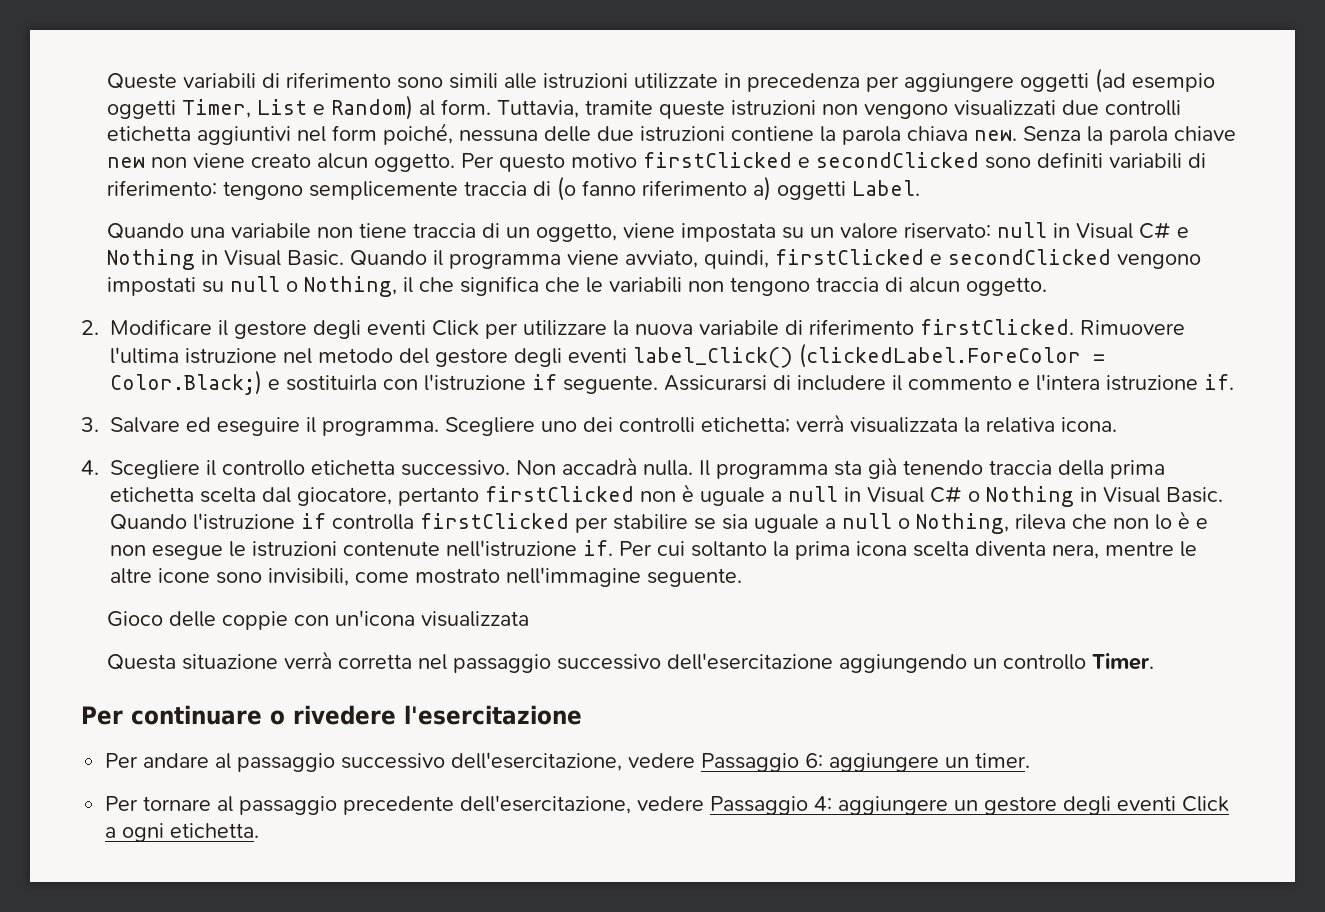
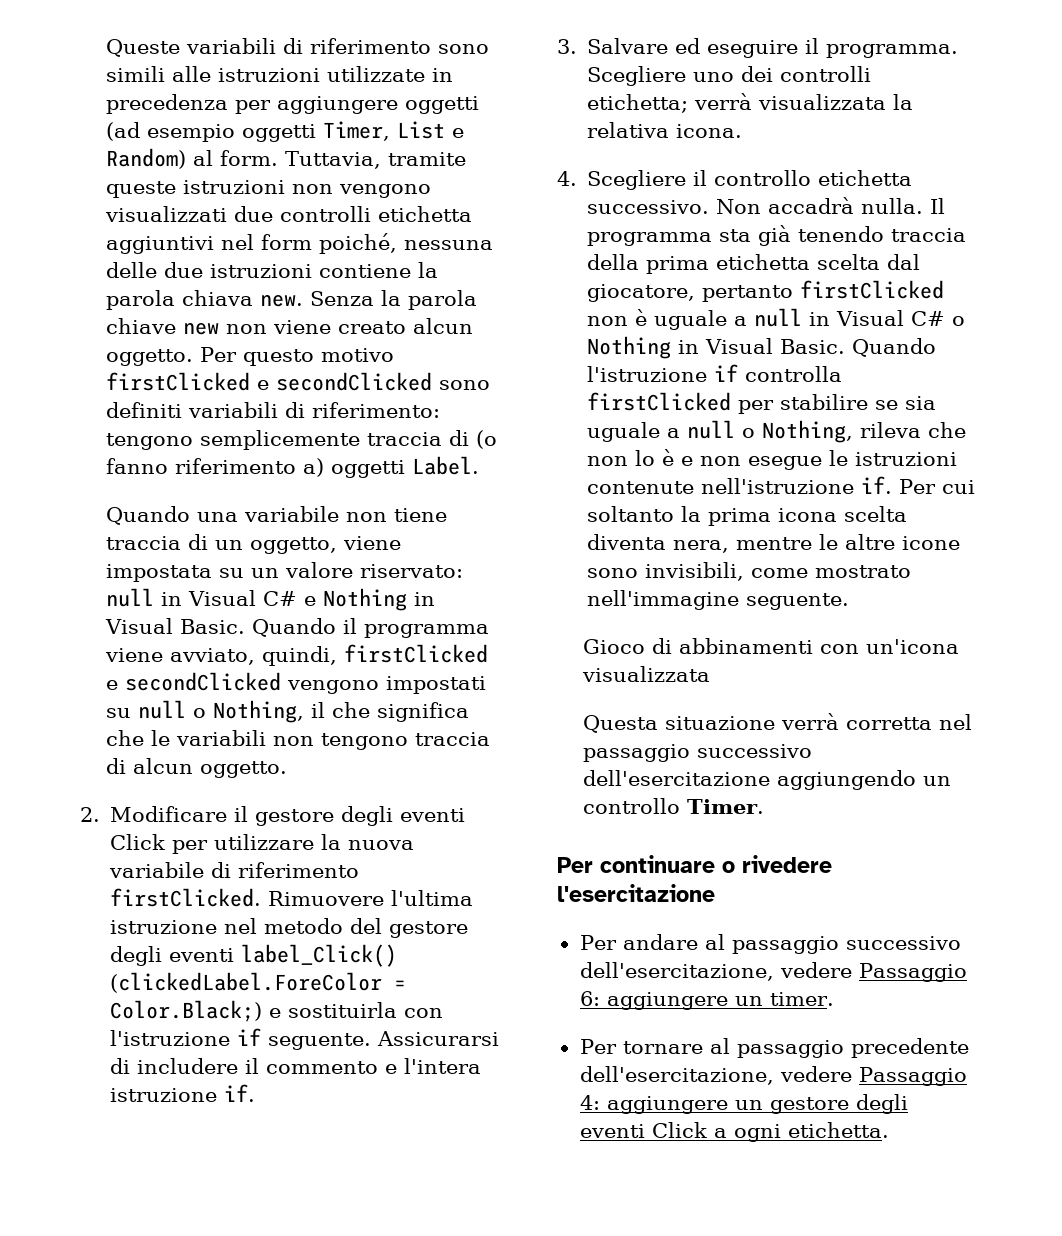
[169,611,289,630] delle coppie -> [652,638,814,654] di abbinamenti

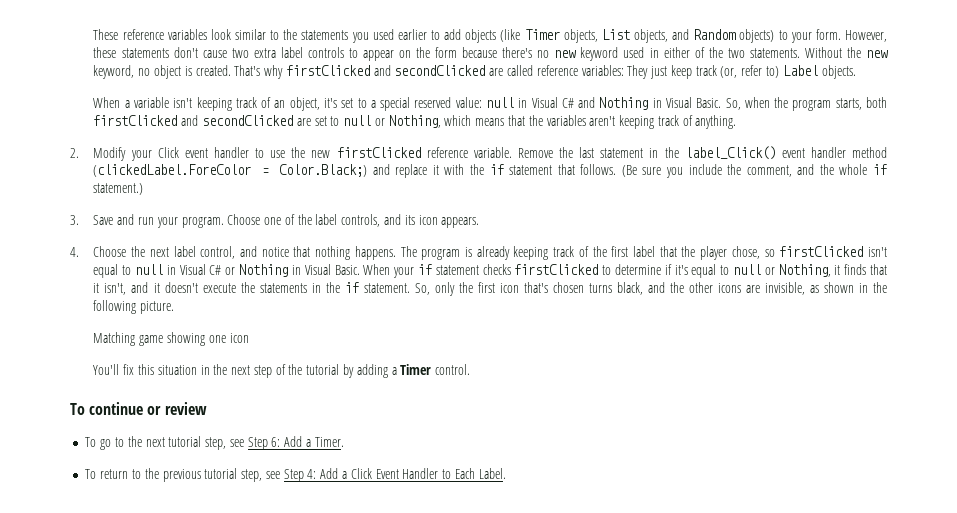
[106,38,490,57] [106,66,454,82] [106,94,480,114] [106,121,465,142] [106,148,467,169] [106,180,432,198] [105,206,473,222] [106,233,494,254] [106,262,439,278] [106,290,478,310] [106,318,474,335] [106,347,395,366] [106,372,491,391] [106,402,441,418] [106,430,498,450] [106,456,480,478] [106,506,448,525] [106,534,402,554] [106,562,464,582] [106,588,436,611] [105,618,490,638] [105,644,489,666] [106,672,487,694] [106,700,470,723] [106,730,491,750] [106,758,288,778] [80,806,466,826] [110,834,415,854] [109,862,360,878] [110,888,474,907] [110,918,469,938] [110,944,398,967] [110,972,407,993] [110,1000,444,1022] [110,1028,500,1050] [110,1058,482,1074] [110,1084,256,1102] [557,38,959,58] [587,66,872,86] [587,93,914,113] [587,122,743,138] [557,170,913,190] [587,197,946,214] [587,225,967,246] [587,254,921,274] [587,280,945,302] [587,308,966,330] [587,336,937,359] [587,364,843,382] [587,392,937,414] [587,420,967,443] [587,449,958,470] [587,476,976,494] [587,506,908,526] [587,534,961,553] [587,562,912,581] [587,590,850,610] [583,638,960,654] [582,666,711,682] [583,713,973,733] [583,744,813,762] [583,770,952,790] [583,798,765,814] [557,855,832,873] [557,884,715,902] [579,934,961,954] [579,962,967,982] [579,991,834,1010] [579,1038,969,1058] [579,1066,967,1086] [579,1094,908,1114] [579,1122,889,1142] Queste variabili di riferimento sono simili alle istruzioni utilizzate in precedenza per aggiungere oggetti (ad esempio oggetti Timer, List e Random) al form. Tuttavia, tramite queste istruzioni non vengono visualizzati due controlli etichetta aggiuntivi nel form poiché, nessuna delle due istruzioni contiene la parola chiava new. Senza la parola chiave new non viene creato alcun oggetto. Per questo motivo firstClicked e secondClicked sono definiti variabili di riferimento: tengono semplicemente traccia di (o fanno riferimento a) oggetti Label. // Quando una variabile non tiene traccia di un oggetto, viene impostata su un valore riservato: null in Visual C# e Nothing in Visual Basic. Quando il programma viene avviato, quindi, firstClicked e secondClicked vengono impostati su null o Nothing, il che significa che le variabili non tengono traccia di alcun oggetto. // 2. Modificare il gestore degli eventi Click per utilizzare la nuova variabile di riferimento firstClicked. Rimuovere l'ultima istruzione nel metodo del gestore degli eventi label_Click() (clickedLabel.ForeColor = Color.Black;) e sostituirla con l'istruzione if seguente. Assicurarsi di includere il commento e l'intera istruzione if. // 3. Salvare ed eseguire il programma. Scegliere uno dei controlli etichetta; verrà visualizzata la relativa icona. // 4. Scegliere il controllo etichetta successivo. Non accadrà nulla. Il programma sta già tenendo traccia della prima etichetta scelta dal giocatore, pertanto firstClicked non è uguale a null in Visual C# o Nothing in Visual Basic. Quando l'istruzione if controlla firstClicked per stabilire se sia uguale a null o Nothing, rileva che non lo è e non esegue le istruzioni contenute nell'istruzione if. Per cui soltanto la prima icona scelta diventa nera, mentre le altre icone sono invisibili, come mostrato nell'immagine seguente. // Gioco di abbinamenti con un'icona visualizzata // Questa situazione verrà corretta nel passaggio successivo dell'esercitazione aggiungendo un controllo Timer. // Per continuare o rivedere l'esercitazione // Per andare al passaggio successivo dell'esercitazione, vedere Passaggio 6: aggiungere un timer. // Per tornare al passaggio precedente dell'esercitazione, vedere Passaggio 4: aggiungere un gestore degli eventi Click a ogni etichetta. -> [93,29,888,43] [93,47,889,61] [93,65,856,79] [93,97,887,111] [93,115,737,129] [70,146,888,161] [93,164,887,178] [93,183,144,195] [70,214,480,228] [70,246,888,260] [93,264,888,278] [93,282,888,296] [93,300,175,314] [93,332,249,346] [93,364,471,378] [70,402,207,415] [85,436,344,450] [85,468,506,482] These reference variables look similar to the statements you used earlier to add objects (like Timer objects, List objects, and Random objects) to your form. However, these statements don't cause two extra label controls to appear on the form because there's no new keyword used in either of the two statements. Without the new keyword, no object is created. That's why firstClicked and secondClicked are called reference variables: They just keep track (or, refer to) Label objects. // When a variable isn't keeping track of an object, it's set to a special reserved value: null in Visual C# and Nothing in Visual Basic. So, when the program starts, both firstClicked and secondClicked are set to null or Nothing, which means that the variables aren't keeping track of anything. // 2. Modify your Click event handler to use the new firstClicked reference variable. Remove the last statement in the label_Click() event handler method (clickedLabel.ForeColor = Color.Black;) and replace it with the if statement that follows. (Be sure you include the comment, and the whole if statement.) // 3. Save and run your program. Choose one of the label controls, and its icon appears. // 4. Choose the next label control, and notice that nothing happens. The program is already keeping track of the first label that the player chose, so firstClicked isn't equal to null in Visual C# or Nothing in Visual Basic. When your if statement checks firstClicked to determine if it's equal to null or Nothing, it finds that it isn't, and it doesn't execute the statements in the if statement. So, only the first icon that's chosen turns black, and the other icons are invisible, as shown in the following picture. // Matching game showing one icon // You'll fix this situation in the next step of the tutorial by adding a Timer control. // To continue or review // To go to the next tutorial step, see Step 6: Add a Timer. // To return to the previous tutorial step, see Step 4: Add a Click Event Handler to Each Label.

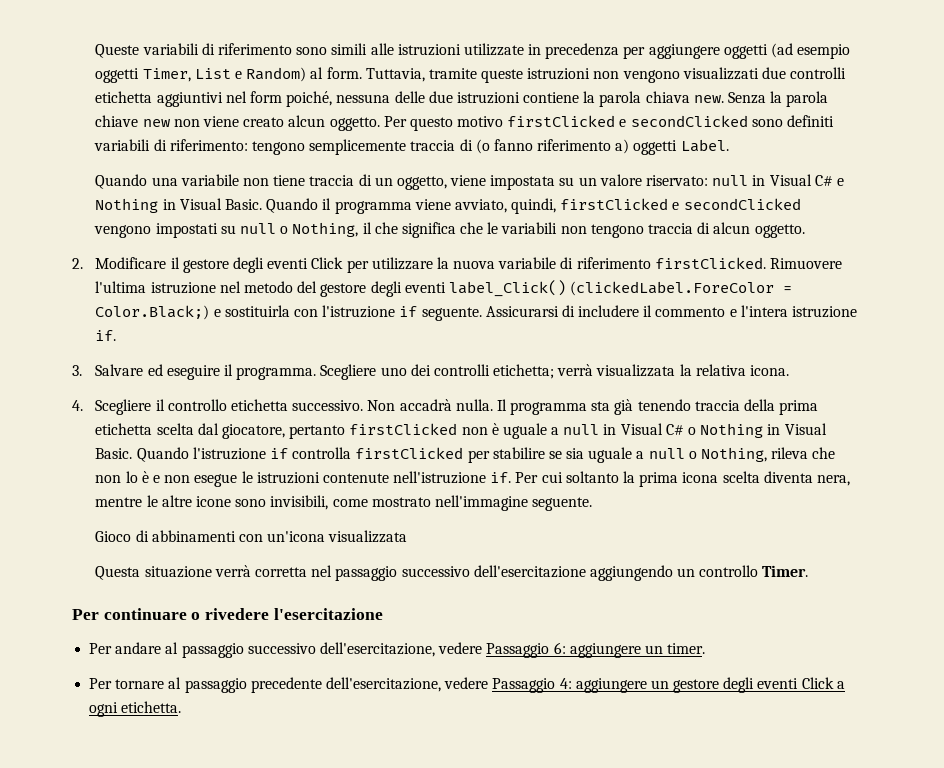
[93,29,888,43] [93,47,889,61] [93,65,856,79] [93,97,887,111] [93,115,737,129] [70,146,888,161] [93,164,887,178] [93,183,144,195] [70,214,480,228] [70,246,888,260] [93,264,888,278] [93,282,888,296] [93,300,175,314] [93,332,249,346] [93,364,471,378] [70,402,207,415] [85,436,344,450] [85,468,506,482] These reference variables look similar to the statements you used earlier to add objects (like Timer objects, List objects, and Random objects) to your form. However, these statements don't cause two extra label controls to appear on the form because there's no new keyword used in either of the two statements. Without the new keyword, no object is created. That's why firstClicked and secondClicked are called reference variables: They just keep track (or, refer to) Label objects. // When a variable isn't keeping track of an object, it's set to a special reserved value: null in Visual C# and Nothing in Visual Basic. So, when the program starts, both firstClicked and secondClicked are set to null or Nothing, which means that the variables aren't keeping track of anything. // 2. Modify your Click event handler to use the new firstClicked reference variable. Remove the last statement in the label_Click() event handler method (clickedLabel.ForeColor = Color.Black;) and replace it with the if statement that follows. (Be sure you include the comment, and the whole if statement.) // 3. Save and run your program. Choose one of the label controls, and its icon appears. // 4. Choose the next label control, and notice that nothing happens. The program is already keeping track of the first label that the player chose, so firstClicked isn't equal to null in Visual C# or Nothing in Visual Basic. When your if statement checks firstClicked to determine if it's equal to null or Nothing, it finds that it isn't, and it doesn't execute the statements in the if statement. So, only the first icon that's chosen turns black, and the other icons are invisible, as shown in the following picture. // Matching game showing one icon // You'll fix this situation in the next step of the tutorial by adding a Timer control. // To continue or review // To go to the next tutorial step, see Step 6: Add a Timer. // To return to the previous tutorial step, see Step 4: Add a Click Event Handler to Each Label. -> [95,43,851,59] [95,67,847,83] [95,91,829,107] [95,115,835,131] [94,139,729,155] [95,174,844,190] [95,198,801,214] [94,222,805,238] [72,257,843,273] [95,280,793,297] [95,305,858,321] [95,330,117,341] [72,364,790,380] [72,399,819,415] [95,423,827,439] [95,447,836,463] [95,471,850,487] [95,495,593,511] [95,530,408,543] [95,565,809,581] [72,608,383,620] [89,642,706,658] [89,677,845,693] [89,701,182,717] Queste variabili di riferimento sono simili alle istruzioni utilizzate in precedenza per aggiungere oggetti (ad esempio oggetti Timer, List e Random) al form. Tuttavia, tramite queste istruzioni non vengono visualizzati due controlli etichetta aggiuntivi nel form poiché, nessuna delle due istruzioni contiene la parola chiava new. Senza la parola chiave new non viene creato alcun oggetto. Per questo motivo firstClicked e secondClicked sono definiti variabili di riferimento: tengono semplicemente traccia di (o fanno riferimento a) oggetti Label. // Quando una variabile non tiene traccia di un oggetto, viene impostata su un valore riservato: null in Visual C# e Nothing in Visual Basic. Quando il programma viene avviato, quindi, firstClicked e secondClicked vengono impostati su null o Nothing, il che significa che le variabili non tengono traccia di alcun oggetto. // 2. Modificare il gestore degli eventi Click per utilizzare la nuova variabile di riferimento firstClicked. Rimuovere l'ultima istruzione nel metodo del gestore degli eventi label_Click() (clickedLabel.ForeColor = Color.Black;) e sostituirla con l'istruzione if seguente. Assicurarsi di includere il commento e l'intera istruzione if. // 3. Salvare ed eseguire il programma. Scegliere uno dei controlli etichetta; verrà visualizzata la relativa icona. // 4. Scegliere il controllo etichetta successivo. Non accadrà nulla. Il programma sta già tenendo traccia della prima etichetta scelta dal giocatore, pertanto firstClicked non è uguale a null in Visual C# o Nothing in Visual Basic. Quando l'istruzione if controlla firstClicked per stabilire se sia uguale a null o Nothing, rileva che non lo è e non esegue le istruzioni contenute nell'istruzione if. Per cui soltanto la prima icona scelta diventa nera, mentre le altre icone sono invisibili, come mostrato nell'immagine seguente. // Gioco di abbinamenti con un'icona visualizzata // Questa situazione verrà corretta nel passaggio successivo dell'esercitazione aggiungendo un controllo Timer. // Per continuare o rivedere l'esercitazione // Per andare al passaggio successivo dell'esercitazione, vedere Passaggio 6: aggiungere un timer. // Per tornare al passaggio precedente dell'esercitazione, vedere Passaggio 4: aggiungere un gestore degli eventi Click a ogni etichetta.

